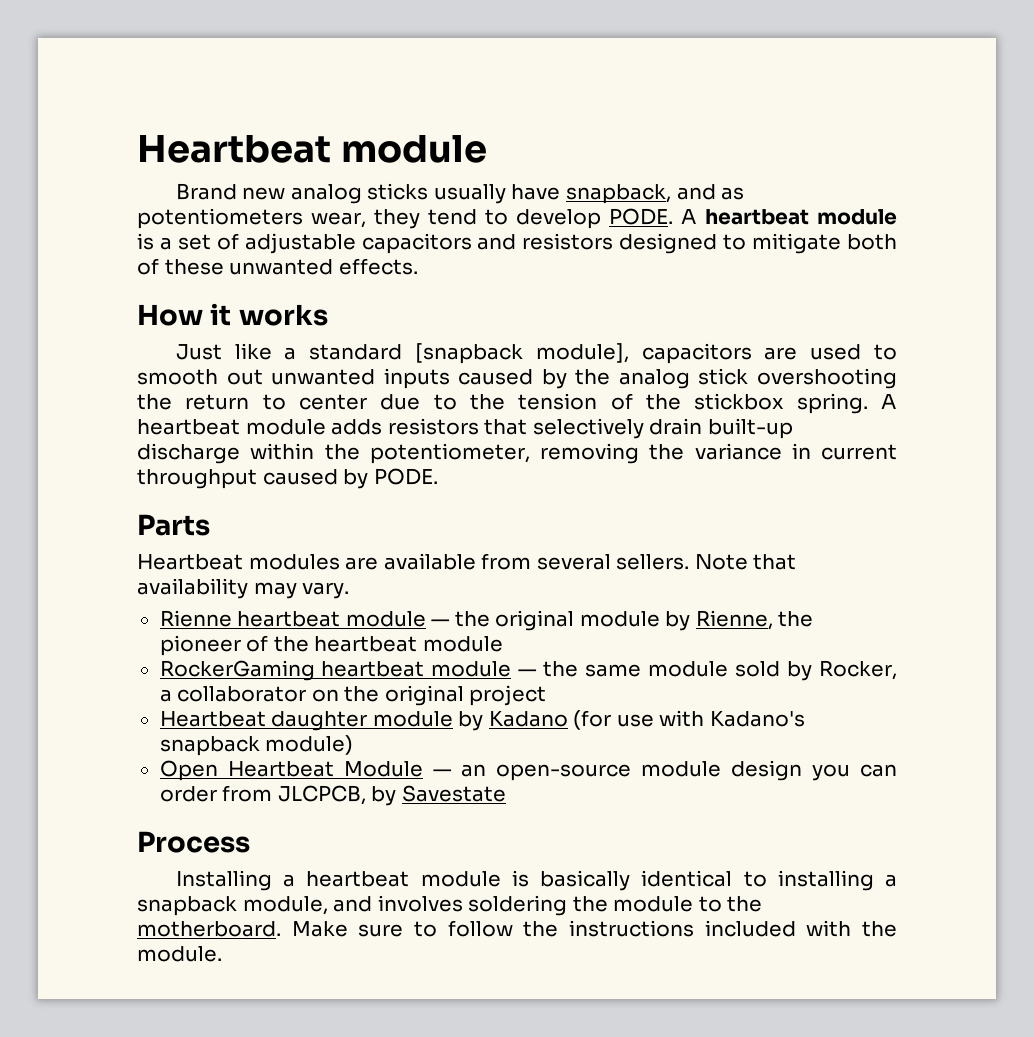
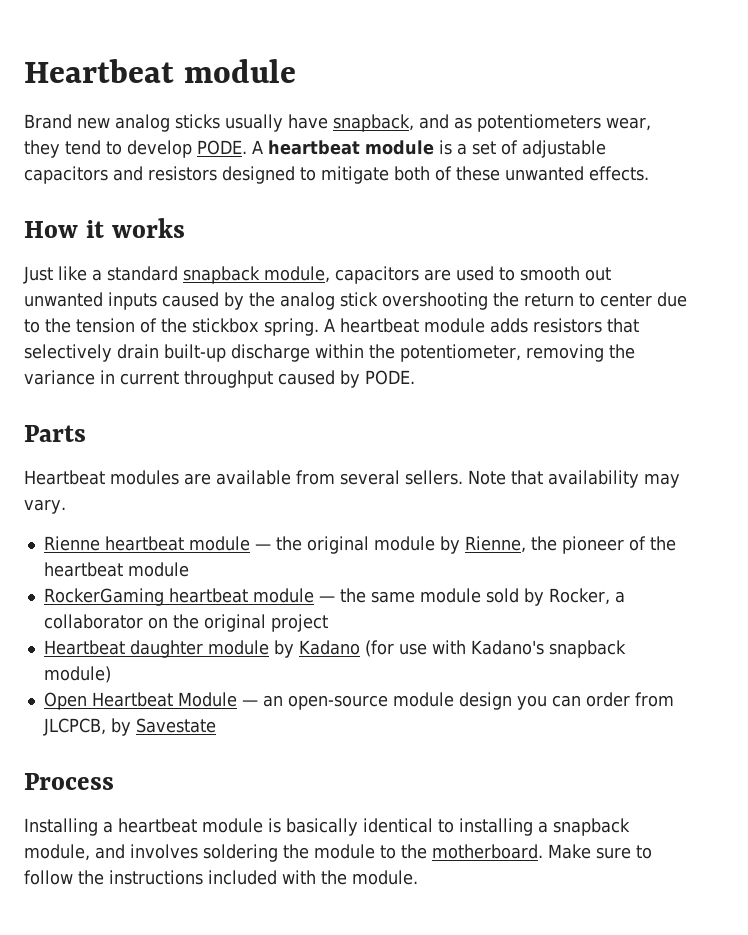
[414,343,629,364] [snapback module], -> [183,266,330,284] snapback module,

